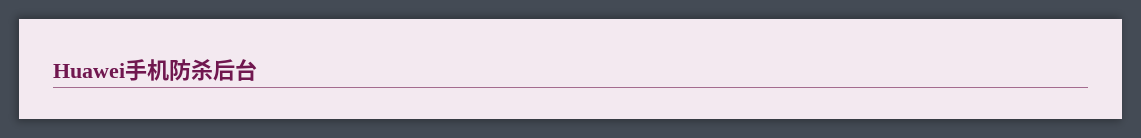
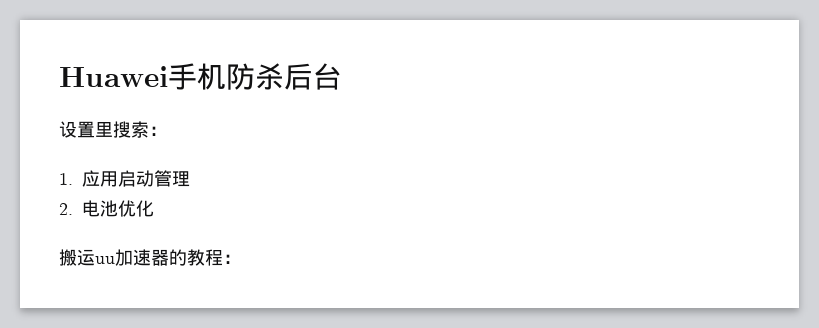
(257, 70) none -> [59,121,167,138] [59,170,190,187] [59,200,154,217] [59,249,241,266] // 设置里搜索： // 1.应用启动管理 // 2.电池优化 // 搬运uu加速器的教程：

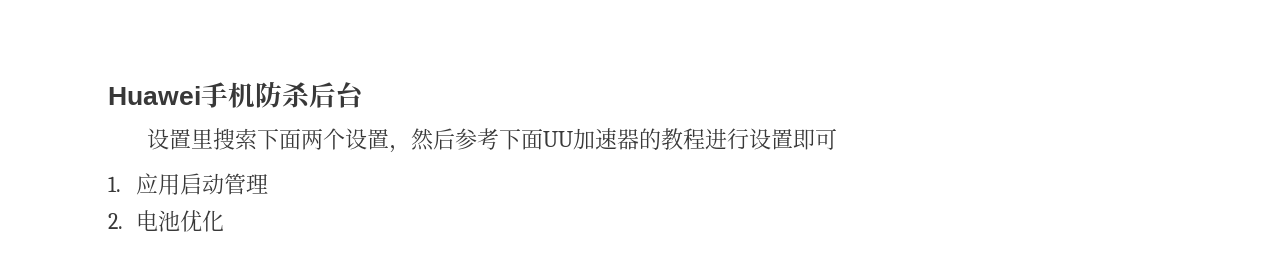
[149,126,167,136] ： -> [257,128,838,153] 下面两个设置，然后参考下面UU加速器的教程进行设置即可
[59,249,241,266] // 搬运uu加速器的教程： -> (225, 221) none

